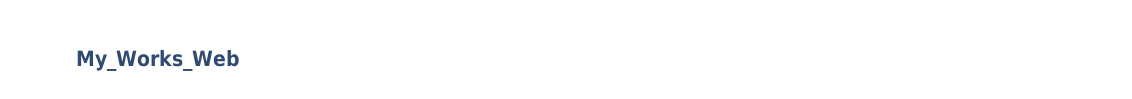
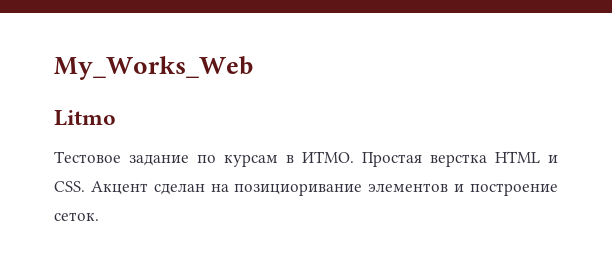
(240, 60) none -> [54,110,116,126] [54,151,558,167] [54,181,558,196] [54,212,99,221] // Litmo // Тестовое задание по курсам в ИТМО. Простая верстка HTML и CSS. Акцент сделан на позициоривание элементов и построение сеток.

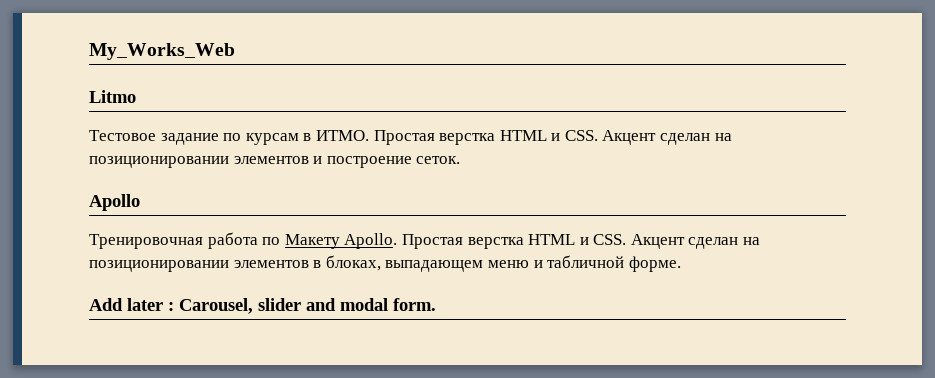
[234,183,363,196] позициоривание -> [89,156,229,168] позиционировании
(99, 216) none -> [89,194,140,211] [89,232,761,249] [89,255,681,272] [89,298,436,314] // Apollo // Тренировочная работа по Макету Apollo. Простая верстка HTML и CSS. Акцент сделан на позиционировании элементов в блоках, выпадающем меню и табличной форме. // Add later : Carousel, slider and modal form.

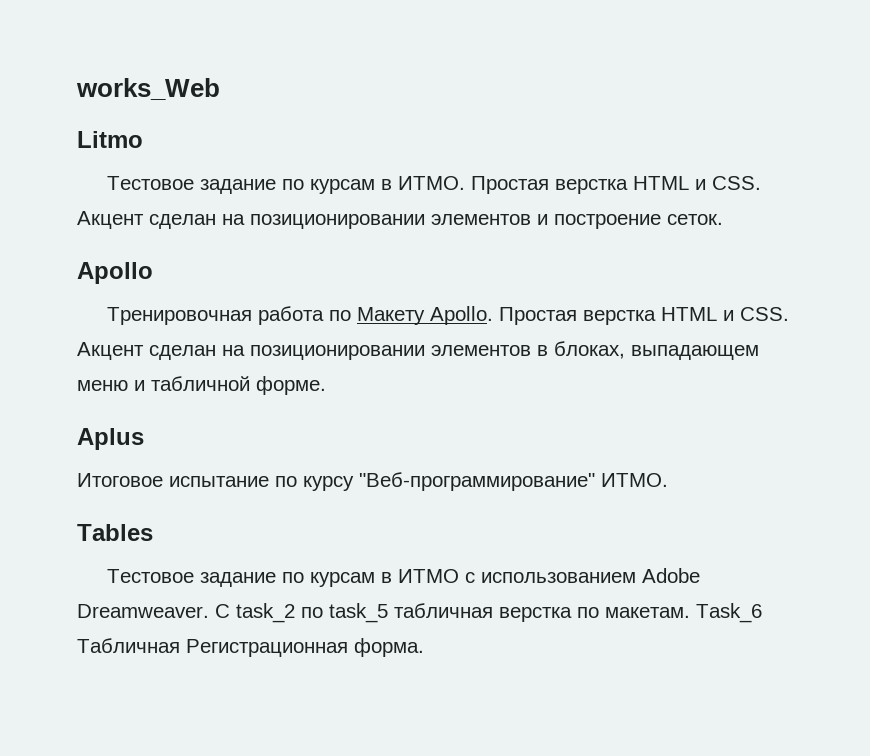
[89,43,235,60] My_Works_Web -> [76,78,220,100] works_Web
[89,298,436,314] Add later : Carousel, slider and modal form. -> [77,428,144,450] [77,472,668,491] [77,524,153,541] [107,568,701,587] [77,603,762,623] [77,638,424,657] Aplus // Итоговое испытание по курсу "Веб-программирование" ИТМО. // Tables // Тестовое задание по курсам в ИТМО с использованием Adobe Dreamweaver. С task_2 по task_5 табличная верстка по макетам. Task_6 Табличная Регистрационная форма.

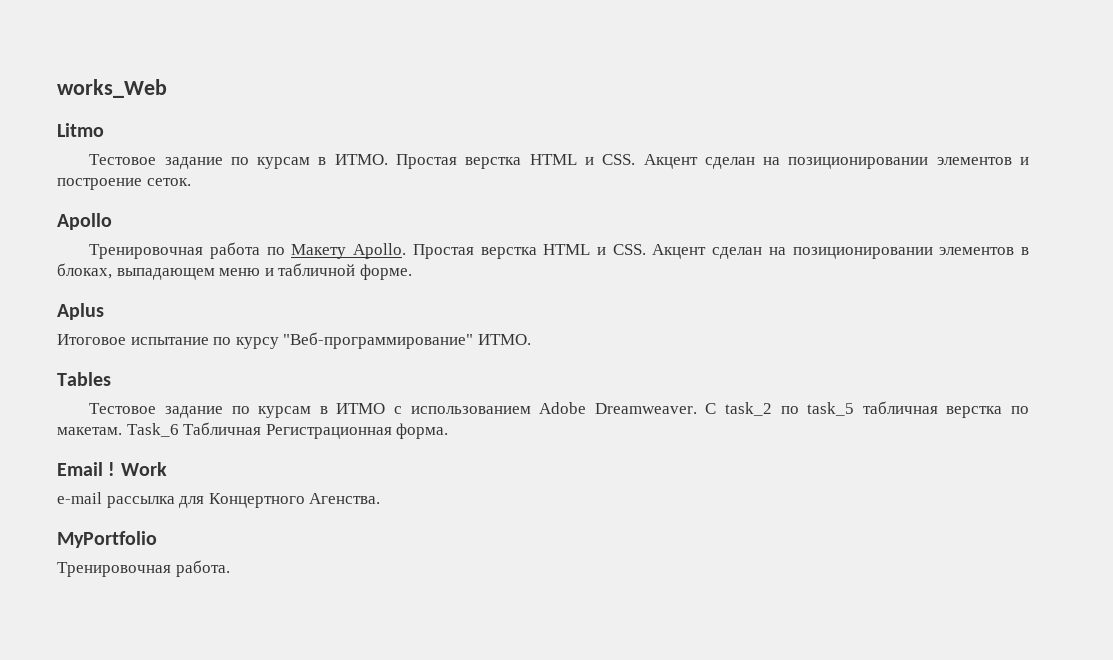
(424, 647) none -> [57,462,167,476] [57,492,381,508] [57,531,157,548] [57,560,230,577] // Email ! Work // e-mail рассылка для Концертного Агенства. // MyPortfolio // Тренировочная работа.

